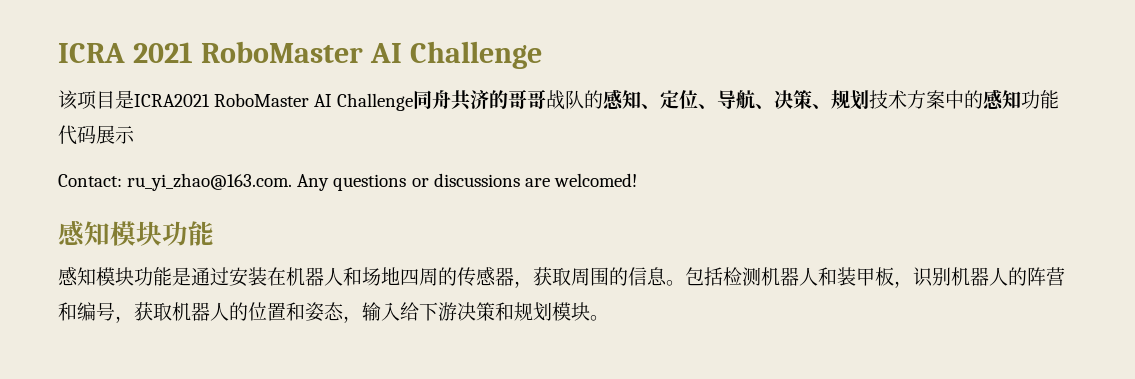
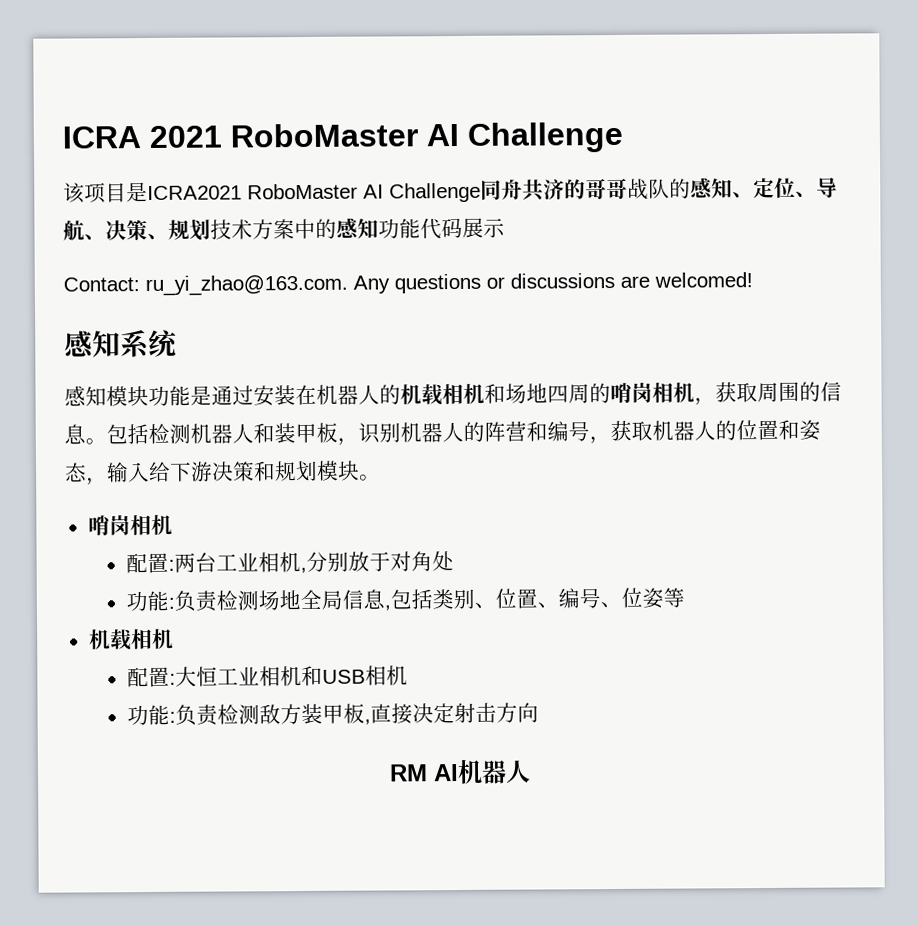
[110,221,214,246] 模块功能 -> [120,329,178,359] 系统
(343, 276) none -> [379,383,485,406] 的机载相机
[457,267,514,286] 传感器 -> [610,382,695,404] 哨岗相机
(609, 318) none -> [87,514,173,536] [125,551,454,574] [125,587,685,612] [88,628,174,651] [126,665,408,688] [126,702,539,726] [389,759,531,785] // 哨岗相机 // 配置:两台工业相机,分别放于对角处 // 功能:负责检测场地全局信息,包括类别、位置、编号、位姿等 // 机载相机 // 配置:大恒工业相机和USB相机 // 功能:负责检测敌方装甲板,直接决定射击方向 // RM AI机器人

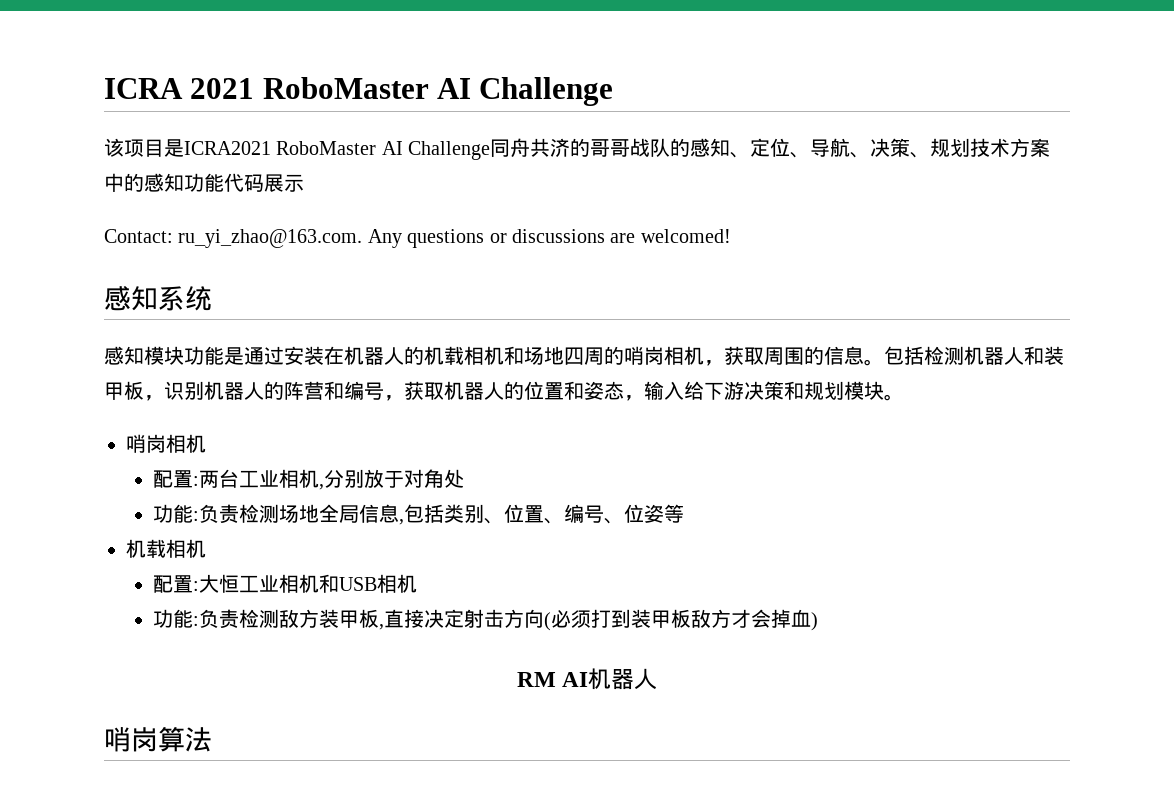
(539, 712) none -> [543,609,818,631] (必须打到装甲板敌方才会掉血)
(531, 772) none -> [104,726,212,752] // 哨岗算法

